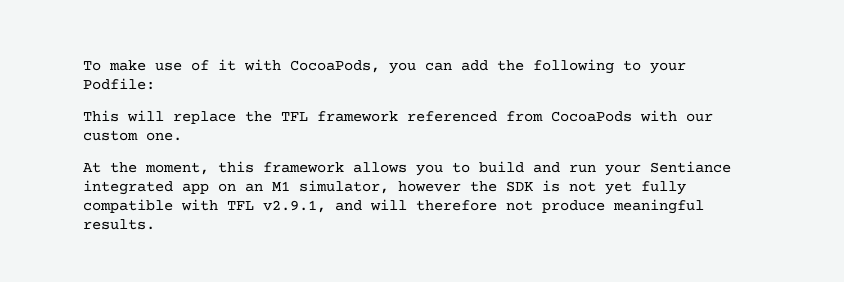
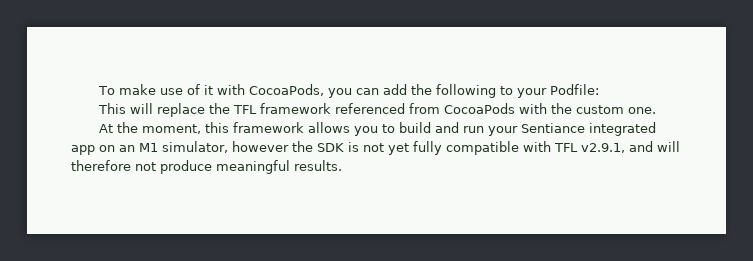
[686,113,713,122] our -> [550,103,572,114] the

